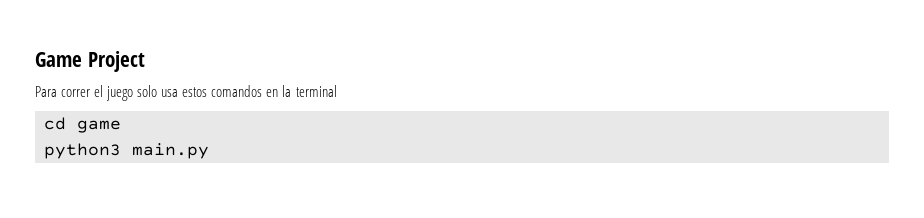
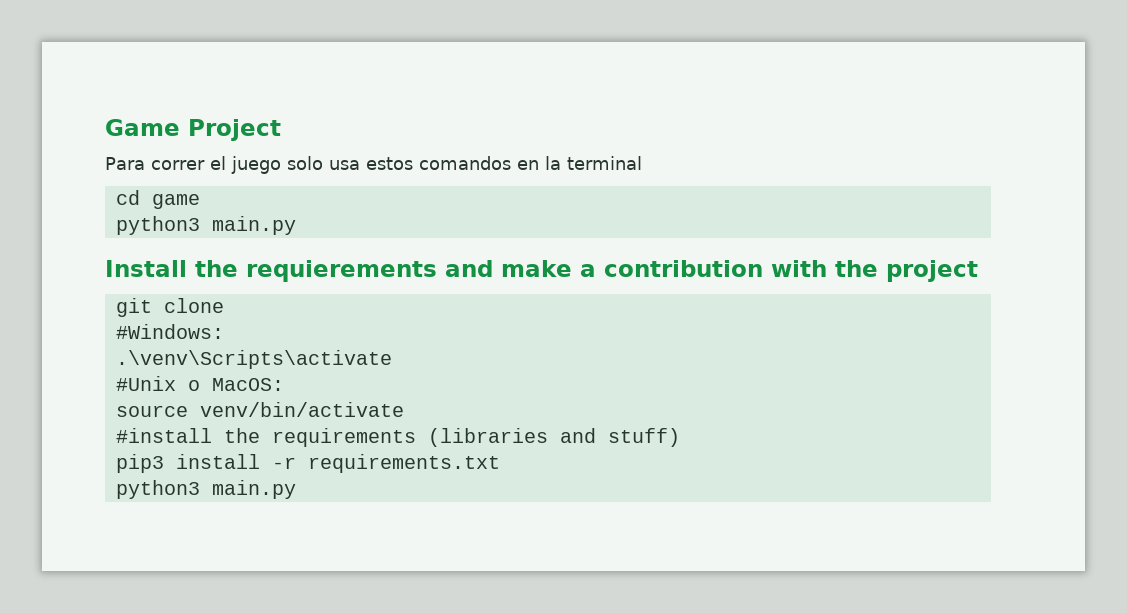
(209, 151) none -> [105,260,978,282] [115,298,224,317] [115,324,224,339] [115,350,392,369] [115,376,284,391] [115,402,404,417] [115,428,680,447] [115,454,500,473] [115,480,296,499] // Install the requierements and make a contribution with the project // git clone // #Windows: // .\venv\Scripts\activate // #Unix o MacOS: // source venv/bin/activate // #install the requirements (libraries and stuff) // pip3 install -r requirements.txt // python3 main.py

